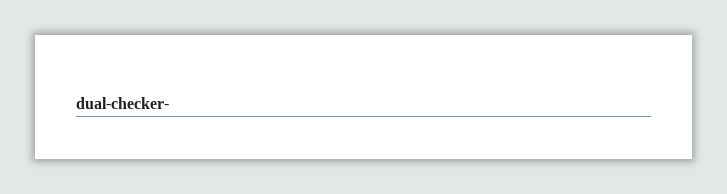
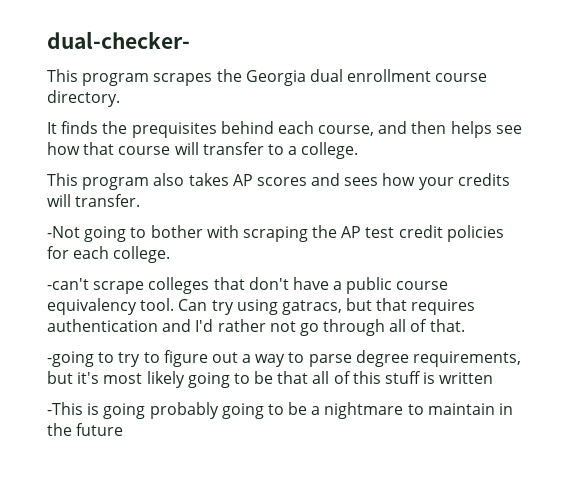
(169, 103) none -> [47,69,488,86] [47,90,120,107] [47,121,522,138] [47,142,359,159] [47,173,510,190] [47,194,141,207] [47,225,504,242] [47,246,171,263] [47,277,449,294] [47,298,476,315] [47,319,465,336] [47,350,522,367] [47,371,494,388] [47,402,514,419] [47,423,124,436] // This program scrapes the Georgia dual enrollment course directory. // It finds the prequisites behind each course, and then helps see how that course will transfer to a college. // This program also takes AP scores and sees how your credits will transfer. // -Not going to bother with scraping the AP test credit policies for each college. // -can't scrape colleges that don't have a public course equivalency tool. Can try using gatracs, but that requires authentication and I'd rather not go through all of that. // -going to try to figure out a way to parse degree requirements, but it's most likely going to be that all of this stuff is written // -This is going probably going to be a nightmare to maintain in the future

